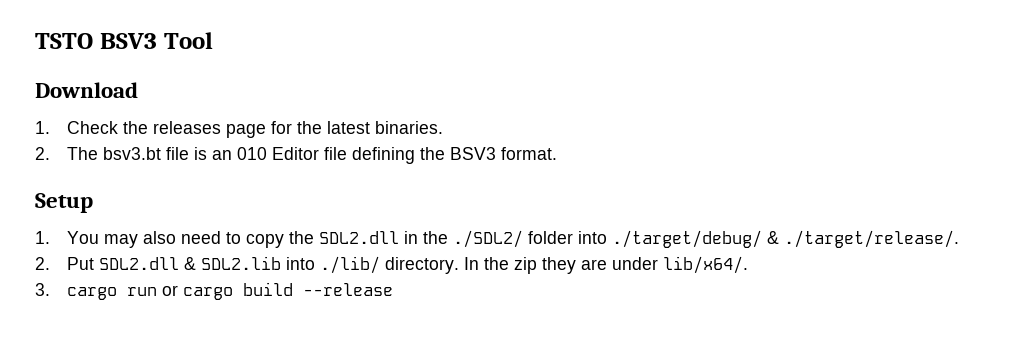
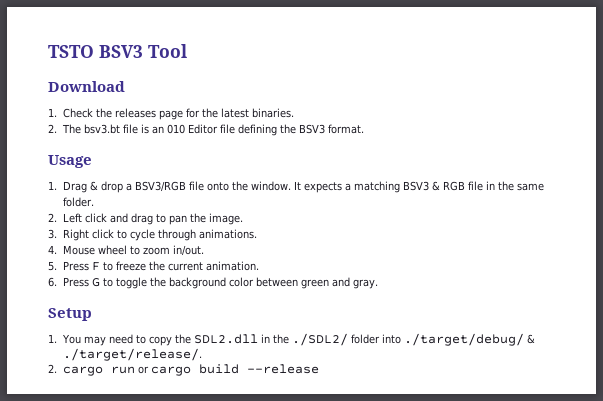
(558, 153) none -> [48,155,92,168] [48,181,544,193] [62,197,94,207] [48,213,243,225] [48,229,257,241] [48,245,204,256] [48,261,259,271] [48,277,378,289] // Usage // 1. Drag & drop a BSV3/RGB file onto the window. It expects a matching BSV3 & RGB file in the same folder. // 2. Left click and drag to pan the image. // 3. Right click to cycle through animations. // 4. Mouse wheel to zoom in/out. // 5. Press F to freeze the current animation. // 6. Press G to toggle the background color between green and gray.
[143,231,177,244] also -> (106, 341) none
[67,256,749,274] [35,283,50,296] Put SDL2.dll & SDL2.lib into ./lib/ directory. In the zip they are under lib/x64/. // 3. -> (57, 368) none

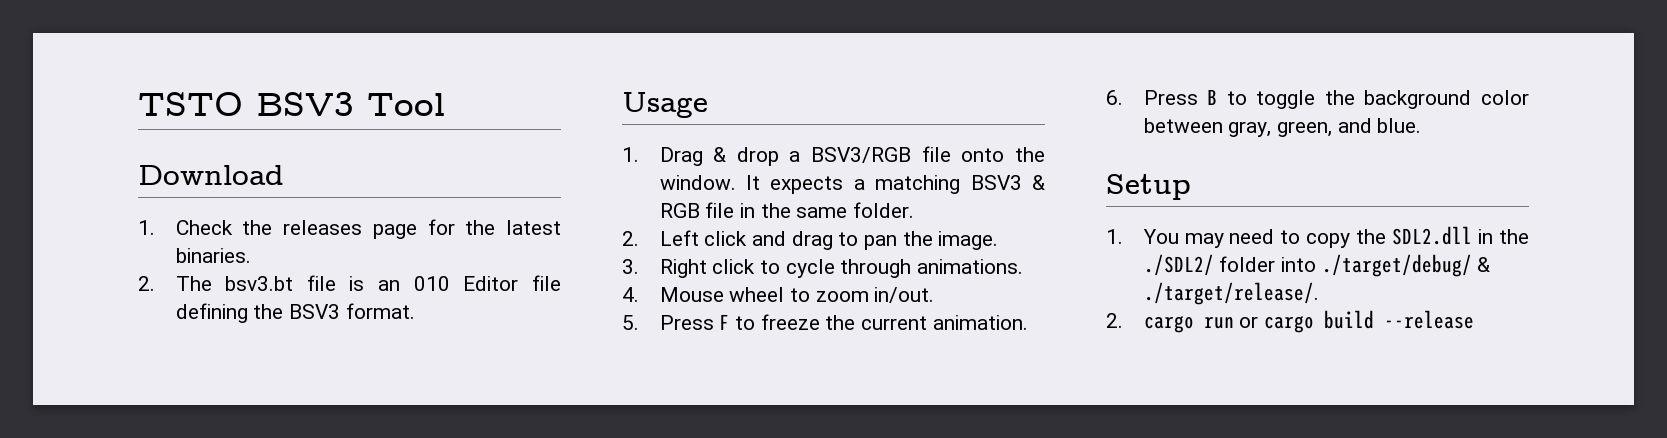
[91,278,100,287] G -> [1207,89,1218,105] B
[300,277,378,289] green and gray. -> [1228,118,1422,137] gray, green, and blue.

